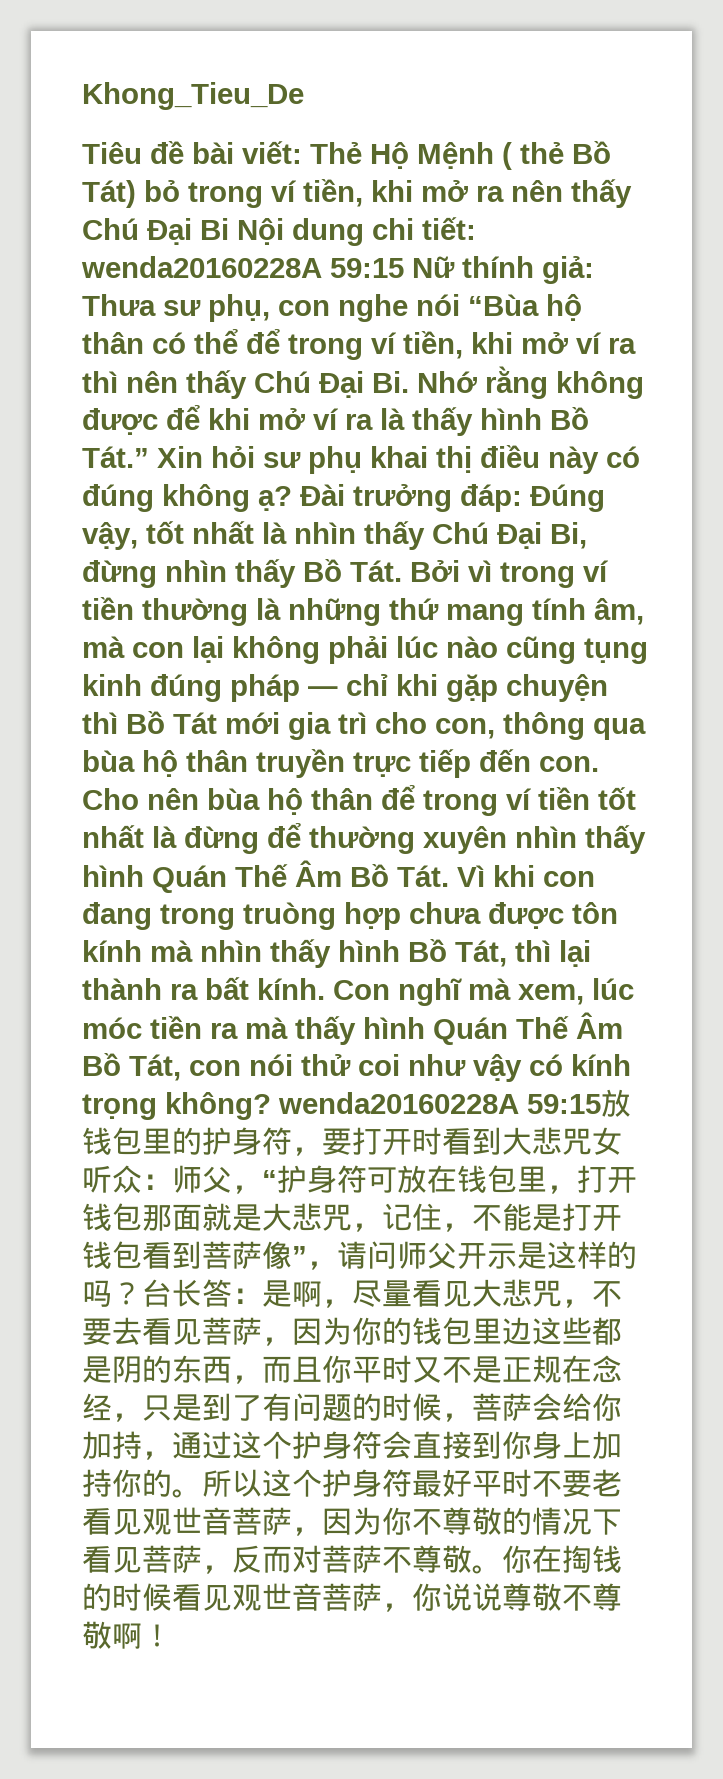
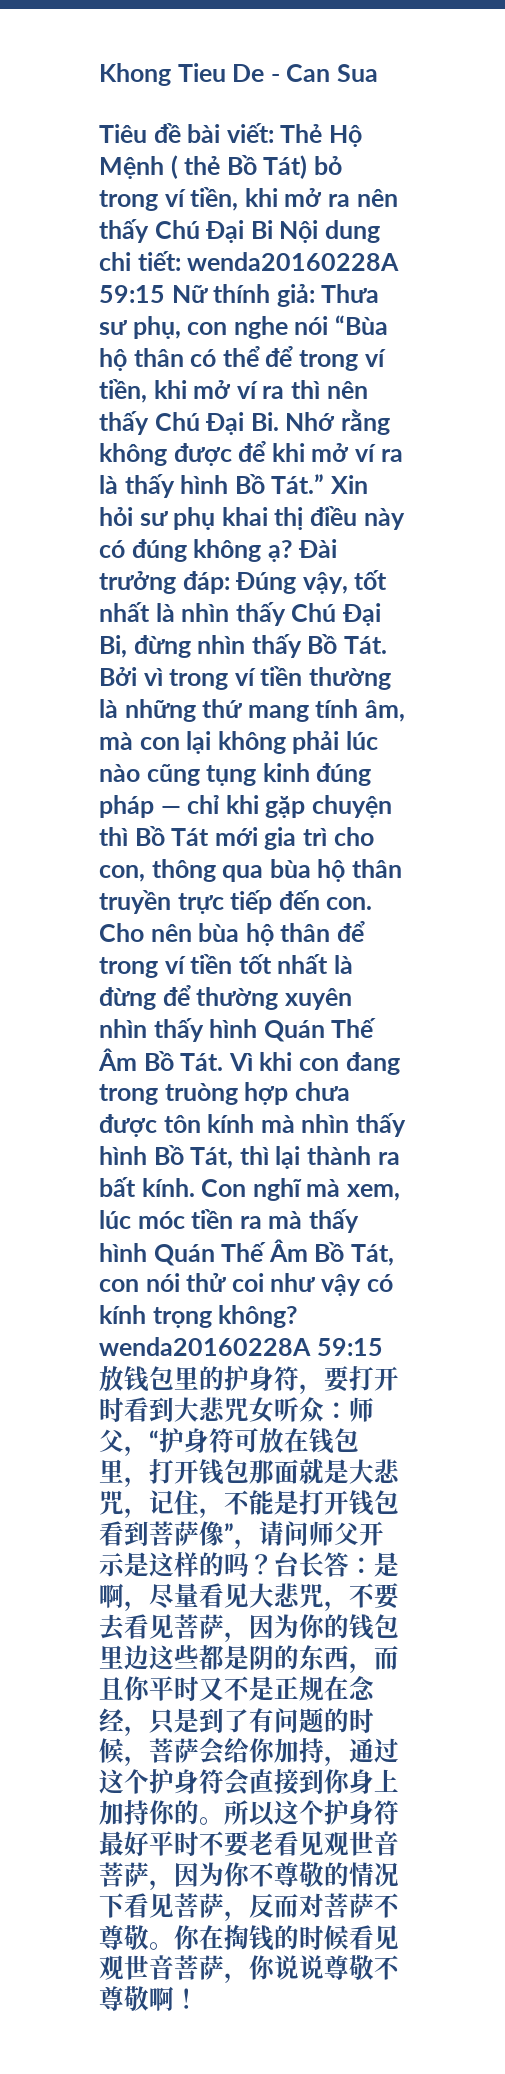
[82,82,304,110] Khong_Tieu_De -> [99,63,379,86] Khong Tieu De - Can Sua

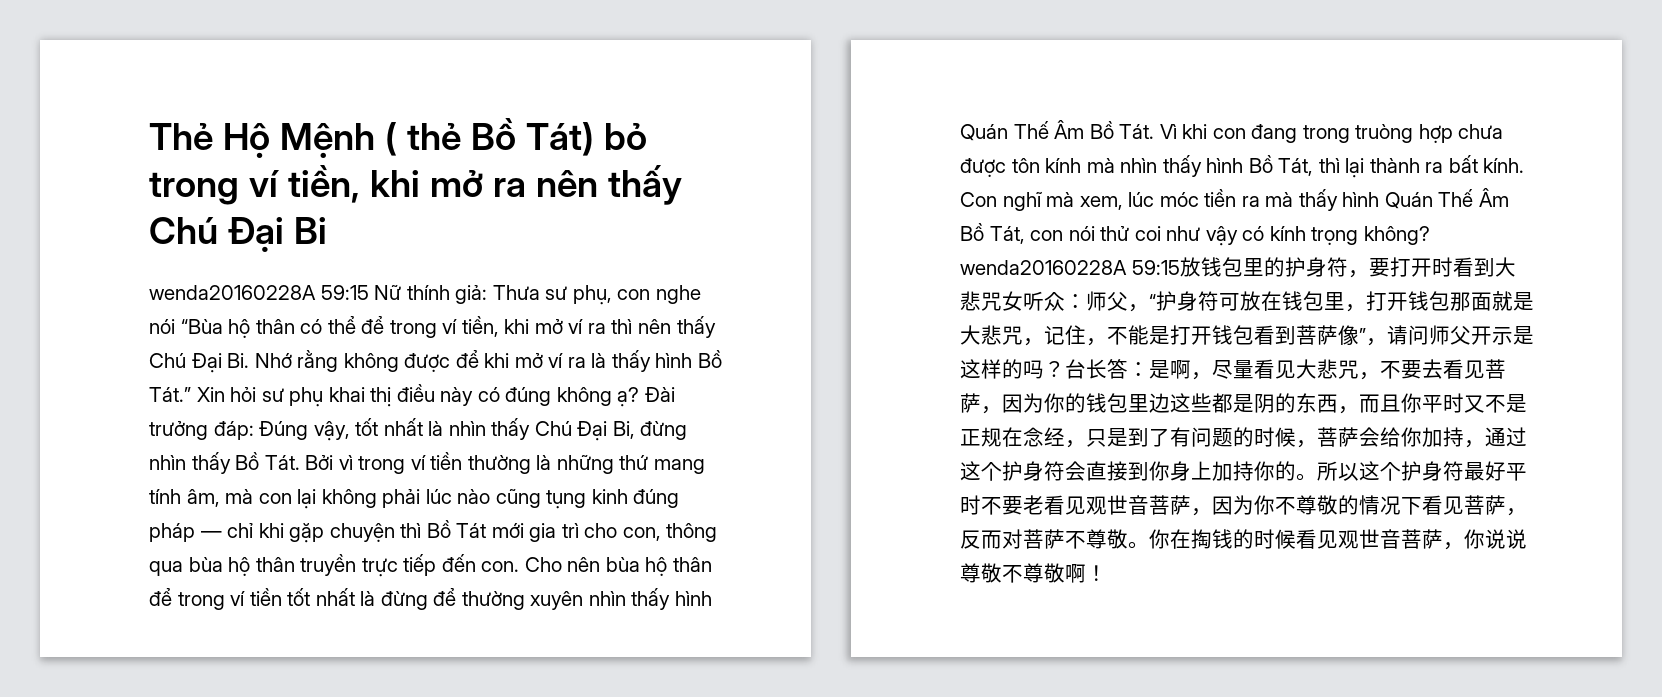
[99,63,379,86] [99,123,274,143] Khong Tieu De - Can Sua // Tiêu đề bài viết: -> (149, 136) none
[279,220,381,243] [99,251,181,271] Nội dung chi tiết: -> (327, 230) //

